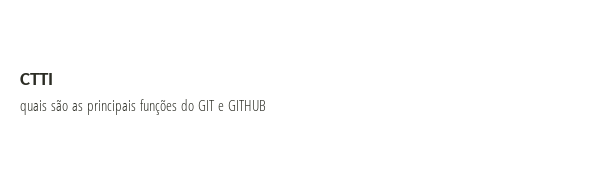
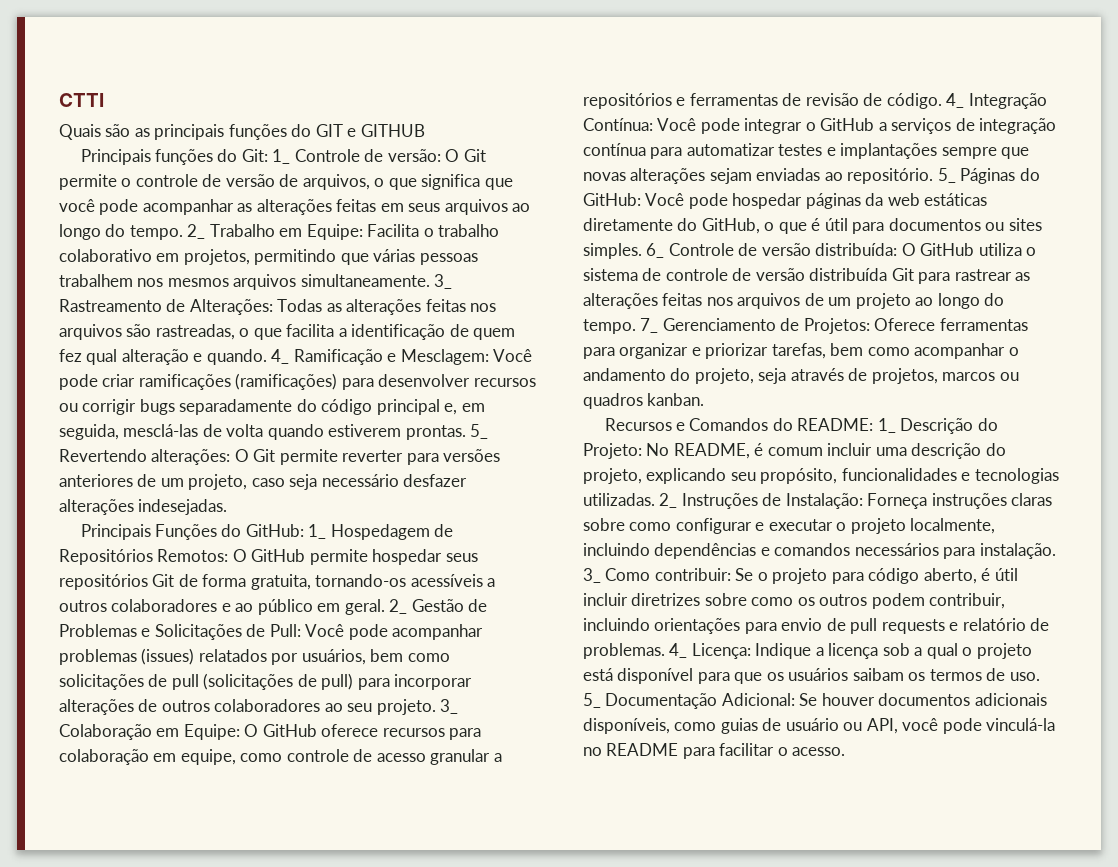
[20,100,47,115] quais -> [59,124,101,140] Quais
(267, 105) none -> [80,149,486,165] [59,174,513,190] [59,199,531,215] [59,224,500,240] [59,249,478,265] [59,274,453,290] [59,299,497,315] [59,324,516,340] [59,349,533,365] [59,373,536,390] [59,399,485,415] [59,424,489,440] [59,449,501,465] [59,474,468,490] [59,499,228,515] [80,524,454,540] [59,549,478,565] [59,574,496,590] [59,599,488,615] [59,624,484,640] [59,648,450,665] [59,673,473,690] [59,699,459,715] [59,724,482,740] [59,749,502,765] [583,93,1047,109] [583,118,1057,134] [583,143,1030,159] [583,168,1040,184] [583,193,988,209] [583,218,1042,234] [583,243,1037,259] [583,268,1031,284] [583,293,1005,309] [583,318,1028,334] [583,343,1019,359] [583,368,1019,384] [583,393,705,409] [604,418,998,434] [583,443,1006,459] [583,468,1059,484] [583,493,1053,509] [583,518,996,534] [583,543,1056,559] [583,568,1018,584] [583,593,1006,609] [583,618,1050,634] [583,643,1032,659] [583,668,1040,684] [583,693,1047,709] [583,718,1056,734] [583,743,846,759] // Principais funções do Git: 1_ Controle de versão: O Git permite o controle de versão de arquivos, o que significa que você pode acompanhar as alterações feitas em seus arquivos ao longo do tempo. 2_ Trabalho em Equipe: Facilita o trabalho colaborativo em projetos, permitindo que várias pessoas trabalhem nos mesmos arquivos simultaneamente. 3_ Rastreamento de Alterações: Todas as alterações feitas nos arquivos são rastreadas, o que facilita a identificação de quem fez qual alteração e quando. 4_ Ramificação e Mesclagem: Você pode criar ramificações (ramificações) para desenvolver recursos ou corrigir bugs separadamente do código principal e, em seguida, mesclá-las de volta quando estiverem prontas. 5_ Revertendo alterações: O Git permite reverter para versões anteriores de um projeto, caso seja necessário desfazer alterações indesejadas. // Principais Funções do GitHub: 1_ Hospedagem de Repositórios Remotos: O GitHub permite hospedar seus repositórios Git de forma gratuita, tornando-os acessíveis a outros colaboradores e ao público em geral. 2_ Gestão de Problemas e Solicitações de Pull: Você pode acompanhar problemas (issues) relatados por usuários, bem como solicitações de pull (solicitações de pull) para incorporar alterações de outros colaboradores ao seu projeto. 3_ Colaboração em Equipe: O GitHub oferece recursos para colaboração em equipe, como controle de acesso granular a repositórios e ferramentas de revisão de código. 4_ Integração Contínua: Você pode integrar o GitHub a serviços de integração contínua para automatizar testes e implantações sempre que novas alterações sejam enviadas ao repositório. 5_ Páginas do GitHub: Você pode hospedar páginas da web estáticas diretamente do GitHub, o que é útil para documentos ou sites simples. 6_ Controle de versão distribuída: O GitHub utiliza o sistema de controle de versão distribuída Git para rastrear as alterações feitas nos arquivos de um projeto ao longo do tempo. 7_ Gerenciamento de Projetos: Oferece ferramentas para organizar e priorizar tarefas, bem como acompanhar o andamento do projeto, seja através de projetos, marcos ou quadros kanban. // Recursos e Comandos do README: 1_ Descrição do Projeto: No README, é comum incluir uma descrição do projeto, explicando seu propósito, funcionalidades e tecnologias utilizadas. 2_ Instruções de Instalação: Forneça instruções claras sobre como configurar e executar o projeto localmente, incluindo dependências e comandos necessários para instalação. 3_ Como contribuir: Se o projeto para código aberto, é útil incluir diretrizes sobre como os outros podem contribuir, incluindo orientações para envio de pull requests e relatório de problemas. 4_ Licença: Indique a licença sob a qual o projeto está disponível para que os usuários saibam os termos de uso. 5_ Documentação Adicional: Se houver documentos adicionais disponíveis, como guias de usuário ou API, você pode vinculá-la no README para facilitar o acesso.

